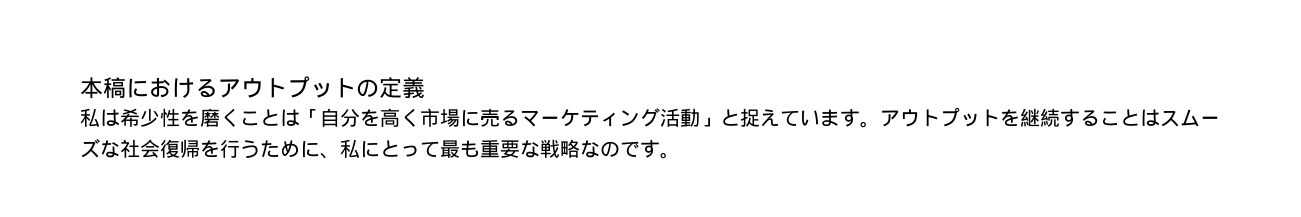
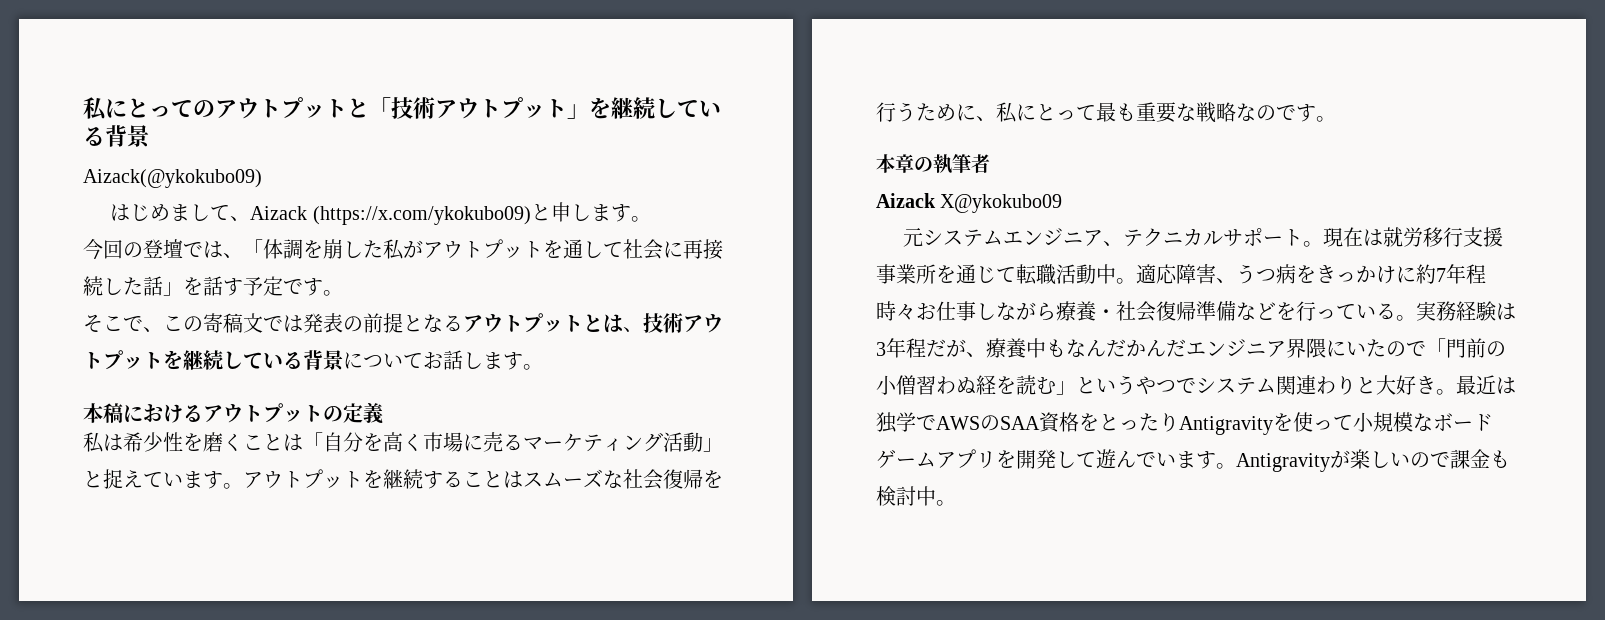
(80, 88) none -> [83,97,721,121] [83,125,150,148] [83,169,262,188] [110,202,651,225] [83,239,723,260] [83,276,343,296] [83,313,723,333] [83,350,543,371] 私にとってのアウトプットと「技術アウトプット」を継続している背景 // Aizack(@ykokubo09) // はじめまして、Aizack (https://x.com/ykokubo09)と申します。 // 今回の登壇では、「体調を崩した私がアウトプットを通して社会に再接続した話」を話す予定です。 // そこで、この寄稿文では発表の前提となるアウトプットとは、技術アウトプットを継続している背景についてお話します。 //
(680, 155) none -> [876,154,990,173] [876,193,1063,213] [903,227,1504,247] [876,264,1486,285] [876,301,1516,322] [876,338,1506,358] [876,375,1516,395] [876,412,1493,435] [876,449,1510,472] [876,486,956,506] // 本章の執筆者 // Aizack X@ykokubo09 // 元システムエンジニア、テクニカルサポート。現在は就労移行支援事業所を通じて転職活動中。適応障害、うつ病をきっかけに約7年程時々お仕事しながら療養・社会復帰準備などを行っている。実務経験は3年程だが、療養中もなんだかんだエンジニア界隈にいたので「門前の小僧習わぬ経を読む」というやつでシステム関連わりと大好き。最近は独学でAWSのSAA資格をとったりAntigravityを使って小規模なボードゲームアプリを開発して遊んでいます。Antigravityが楽しいので課金も検討中。

